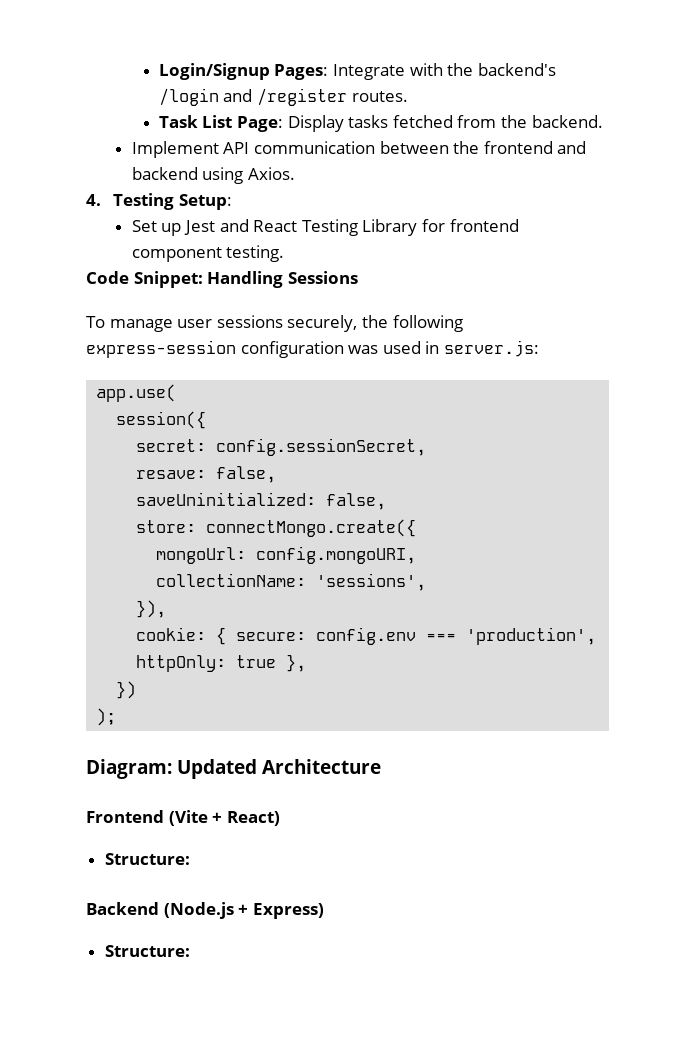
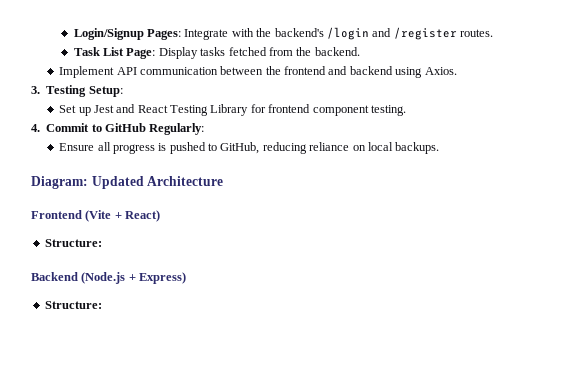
[86,194,101,206] 4. -> [31,86,40,94] 3.
[86,271,358,288] [86,315,463,332] [86,340,539,358] [96,384,177,402] [116,411,207,429] [136,438,427,456] [136,466,277,483] [136,492,387,510] [136,519,417,537] [156,546,417,564] [156,573,427,591] [136,600,167,618] [136,627,597,645] [136,654,307,672] [116,681,137,699] [96,708,117,726] Code Snippet: Handling Sessions // To manage user sessions securely, the following express-session configuration was used in server.js: // app.use( // session({ // secret: config.sessionSecret, // resave: false, // saveUninitialized: false, // store: connectMongo.create({ // mongoUrl: config.mongoURI, // collectionName: 'sessions', // }), // cookie: { secure: config.env === 'production', httpOnly: true }, // }) // ); -> [31,123,205,135] [59,142,440,154] 4. Commit to GitHub Regularly: // Ensure all progress is pushed to GitHub, reducing reliance on local backups.

